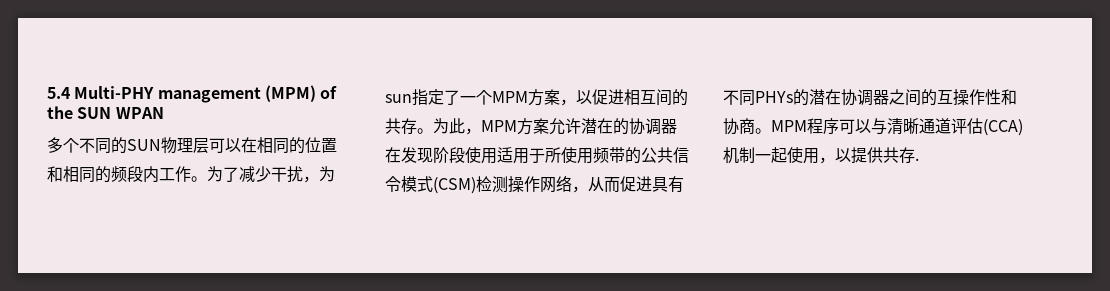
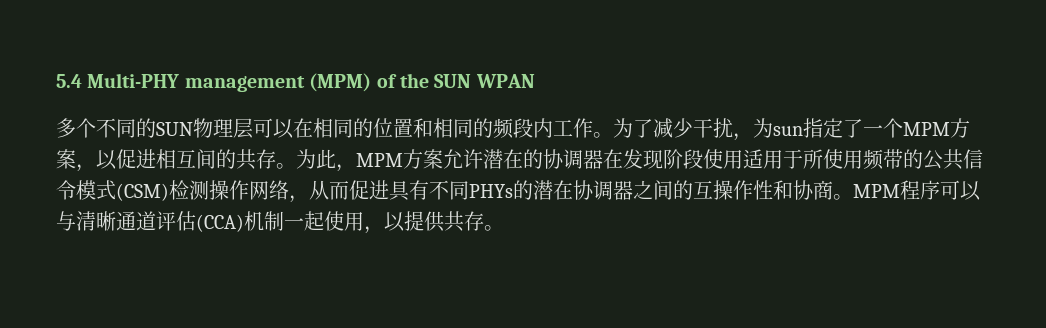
[915,158,919,161] . -> [484,225,504,231] 。

